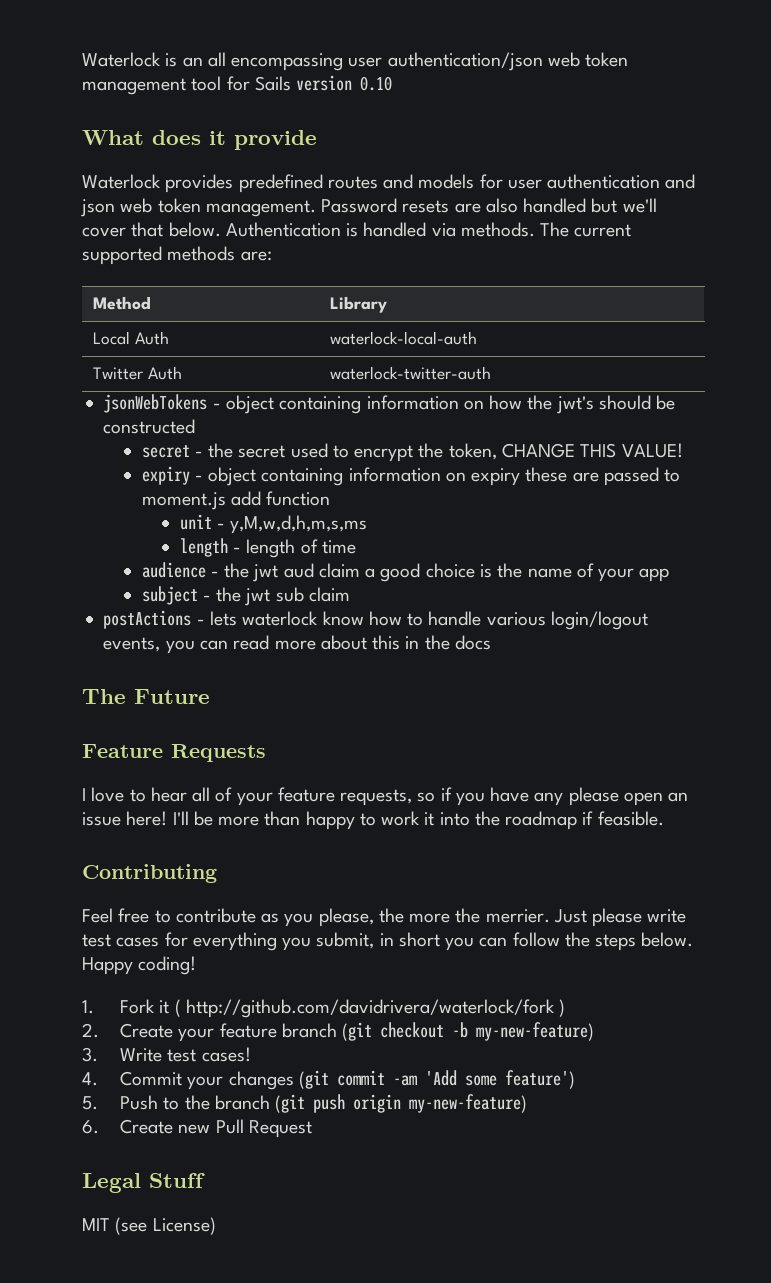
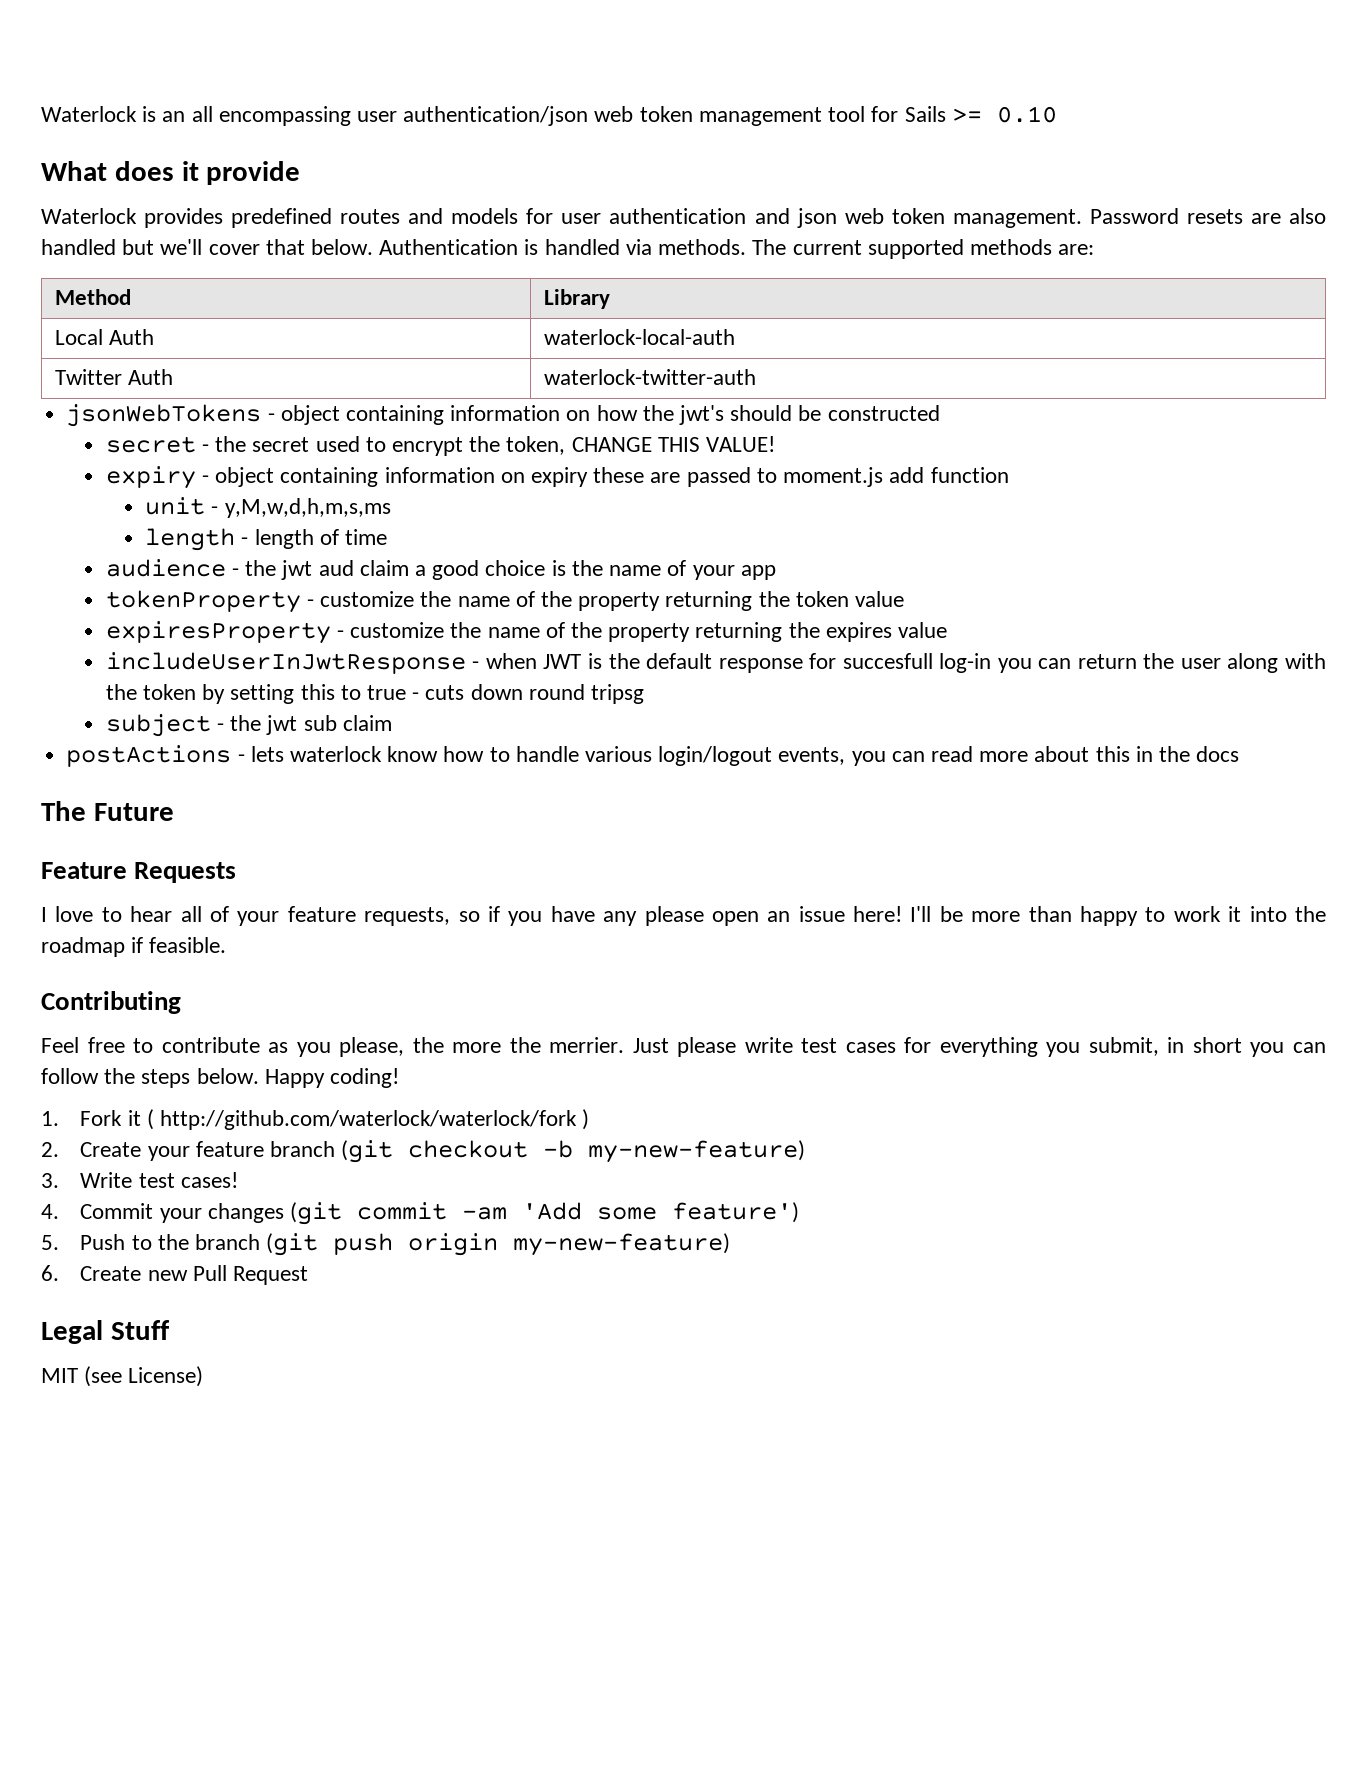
[296,75,353,91] version -> [951,108,982,122] >=
(670, 575) none -> [105,590,905,613] [105,621,948,644] [105,652,1327,674] [105,684,645,704] // tokenProperty - customize the name of the property returning the token value // expiresProperty - customize the name of the property returning the expires value // includeUserInJwtResponse - when JWT is the default response for succesfull log-in you can return the user along with the token by setting this to true - cuts down round tripsg
[185,999,555,1018] http://github.com/davidrivera/waterlock/fork -> [160,1110,578,1130] http://github.com/waterlock/waterlock/fork

